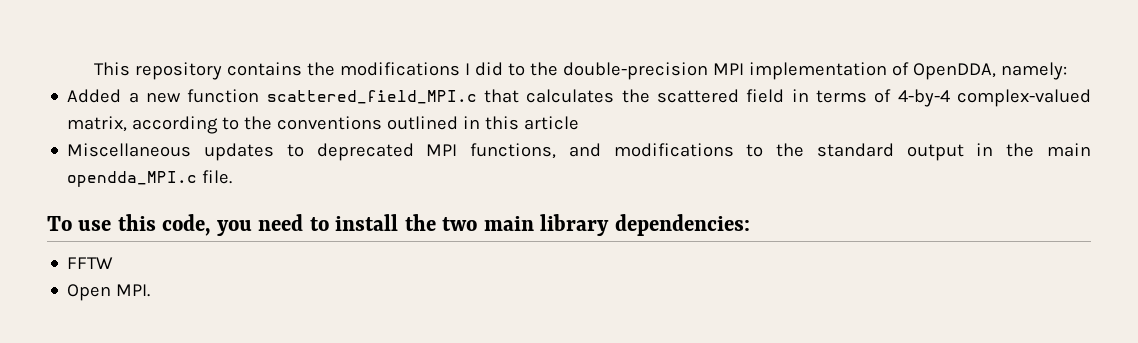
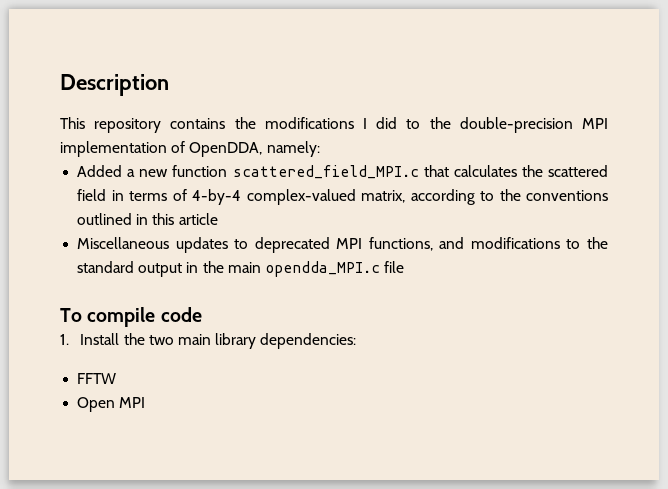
(93, 69) none -> [60,74,169,96] Description //
[202,170,233,184] file. -> [384,261,405,273] file
[78,214,399,236] use this code, you need to install -> [87,307,202,327] [60,333,120,345] compile code // 1. Install
[116,284,151,297] MPI. -> [119,397,146,408] MPI

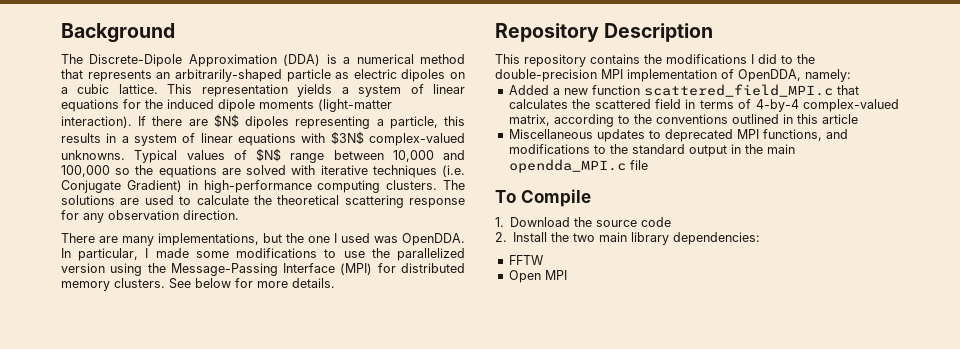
(60, 85) none -> [61,23,175,43] [61,54,466,67] [61,69,465,82] [61,84,466,97] [61,99,392,112] [61,114,466,129] [61,131,465,146] [61,148,465,163] [61,165,466,178] [61,180,465,193] [61,195,465,208] [61,210,239,223] [61,233,465,246] [61,248,466,261] [61,263,465,276] [61,278,335,291] [495,23,599,42] Background // The Discrete-Dipole Approximation (DDA) is a numerical method that represents an arbitrarily-shaped particle as electric dipoles on a cubic lattice. This representation yields a system of linear equations for the induced dipole moments (light-matter interaction). If there are $N$ dipoles representing a particle, this results in a system of linear equations with $3N$ complex-valued unknowns. Typical values of $N$ range between 10,000 and 100,000 so the equations are solved with iterative techniques (i.e. Conjugate Gradient) in high-performance computing clusters. The solutions are used to calculate the theoretical scattering response for any observation direction. // There are many implementations, but the one I used was OpenDDA. In particular, I made some modifications to use the parallelized version using the Message-Passing Interface (MPI) for distributed memory clusters. See below for more details. // Repository
[87,307,156,327] compile -> [520,189,591,207] [495,217,638,227] Compile // 1. Download the source
[60,334,69,345] 1. -> [495,232,507,242] 2.

